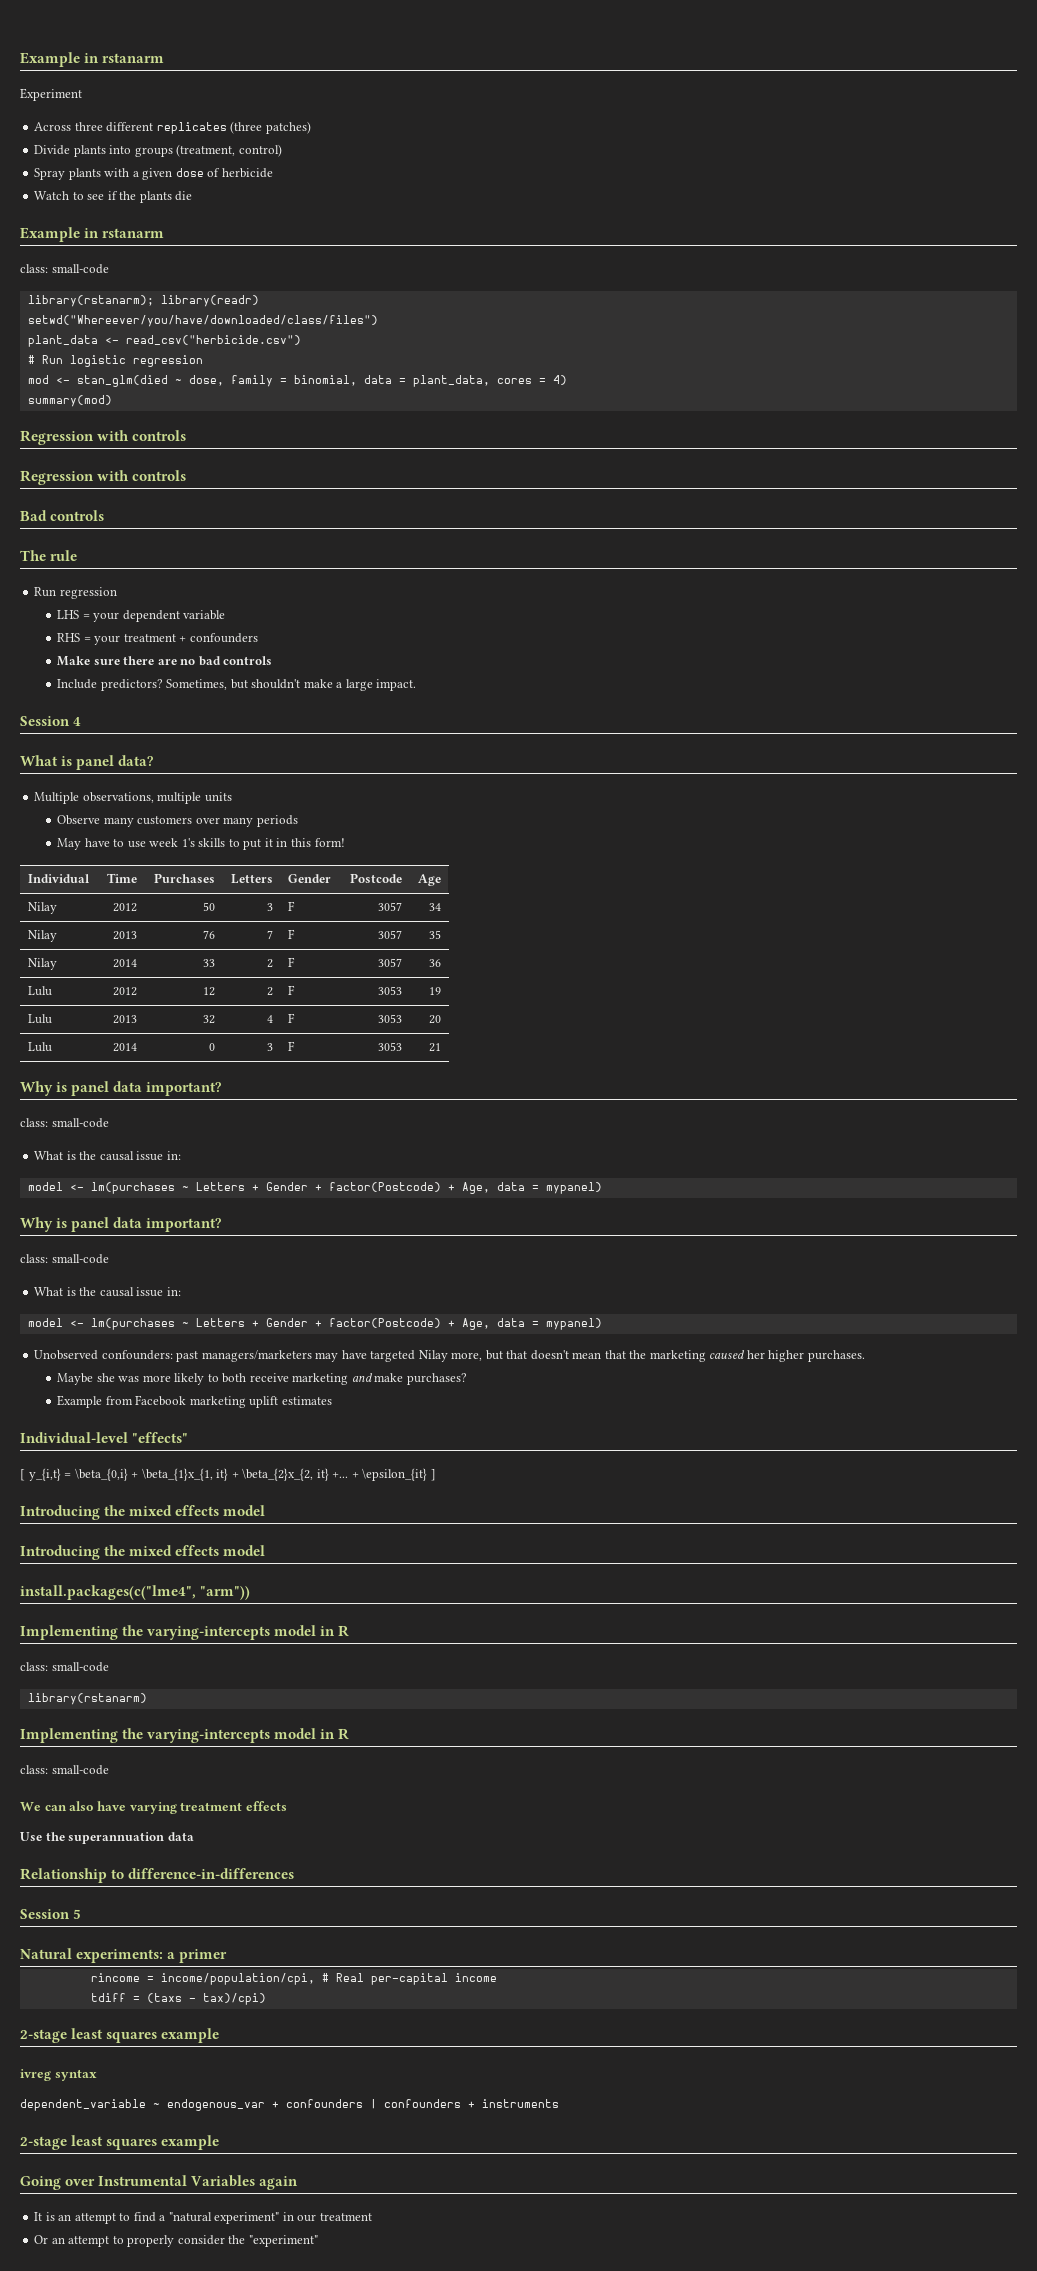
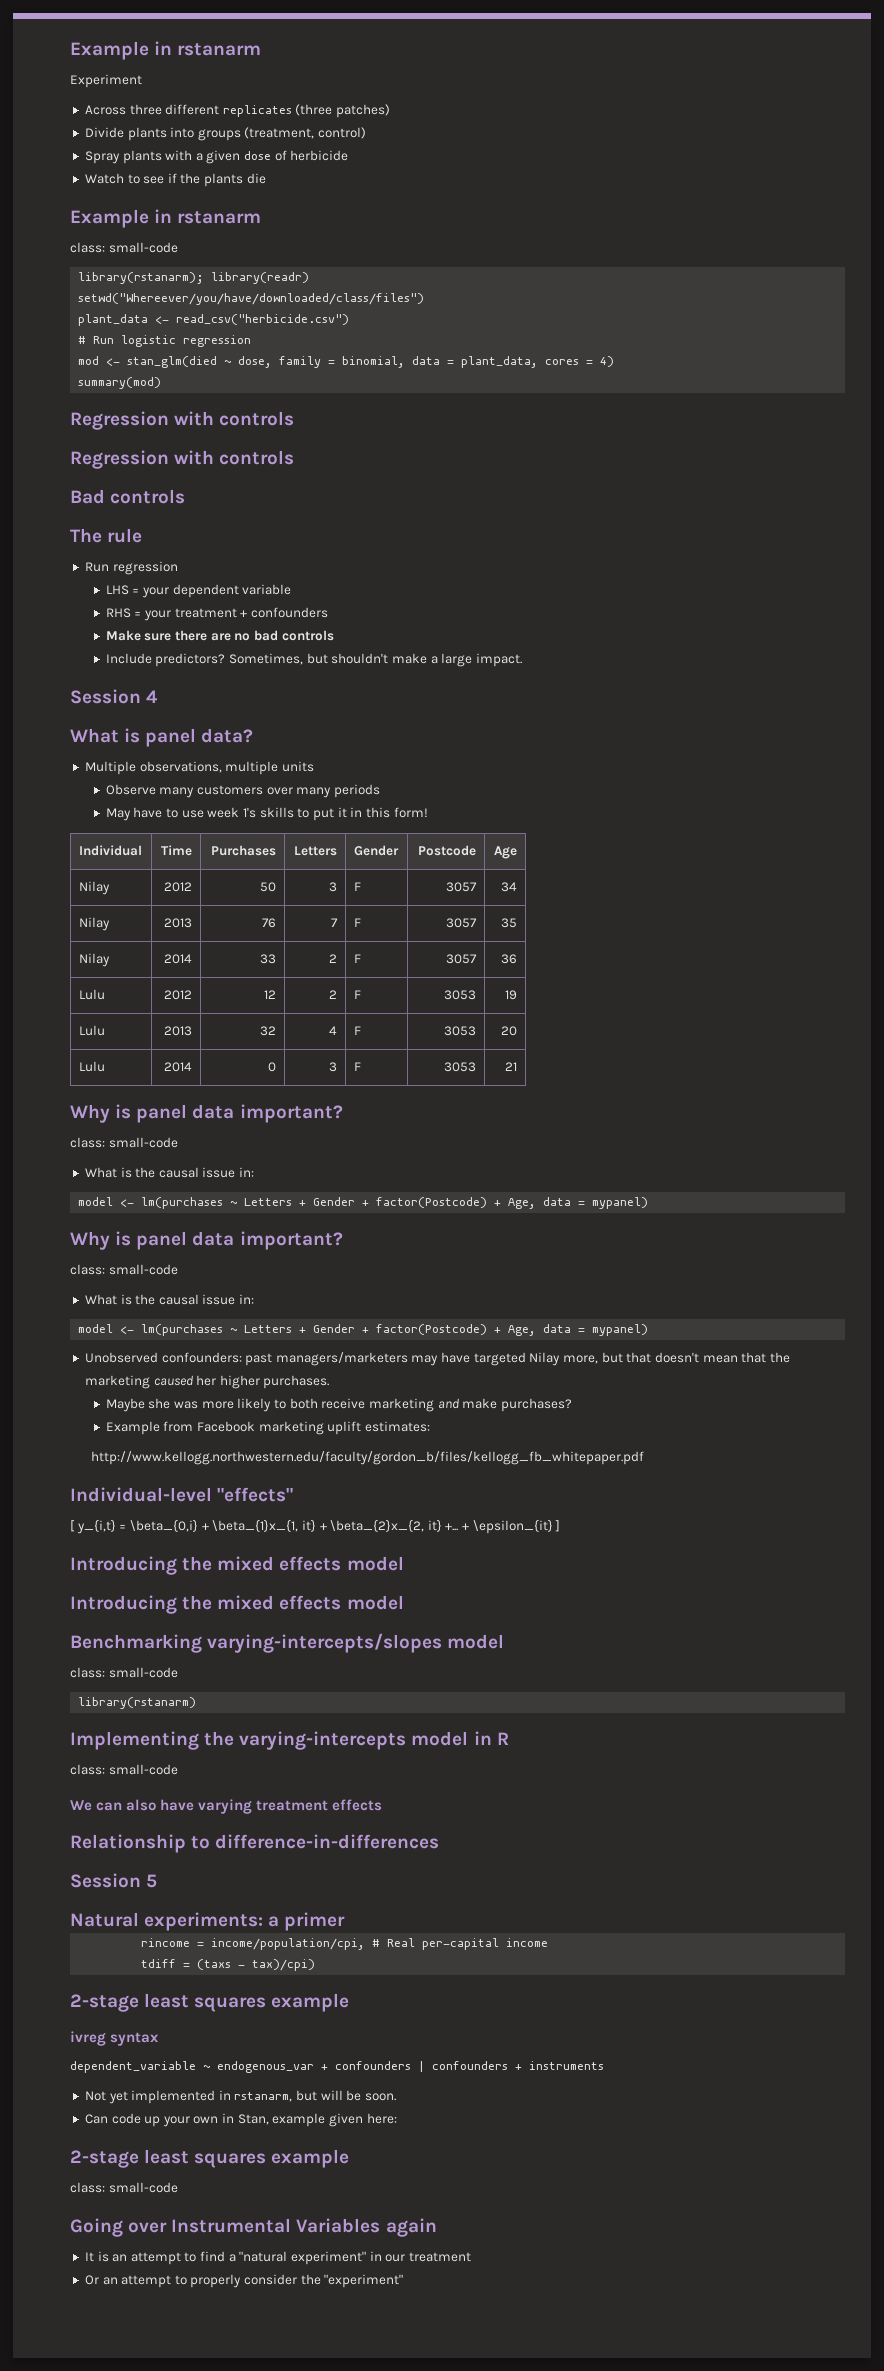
[281,1396,332,1405] estimates -> [364,1421,430,1432] [90,1451,644,1465] estimates: // http://www.kellogg.northwestern.edu/faculty/gordon_b/files/kellogg_fb_whitepaper.pdf
[20,1585,251,1600] [20,1625,350,1640] install.packages(c("lme4", "arm")) // Implementing the varying-intercepts model in R -> [70,1633,505,1653] Benchmarking varying-intercepts/slopes model
[20,1832,194,1844] // Use the superannuation data -> (383, 1805) none
[20,2135,220,2150] // 2-stage least squares example -> [84,2090,397,2104] [84,2113,397,2127] [70,2149,350,2168] [70,2182,178,2193] // Not yet implemented in rstanarm, but will be soon. // Can code up your own in Stan, example given here: // 2-stage least squares example // class: small-code

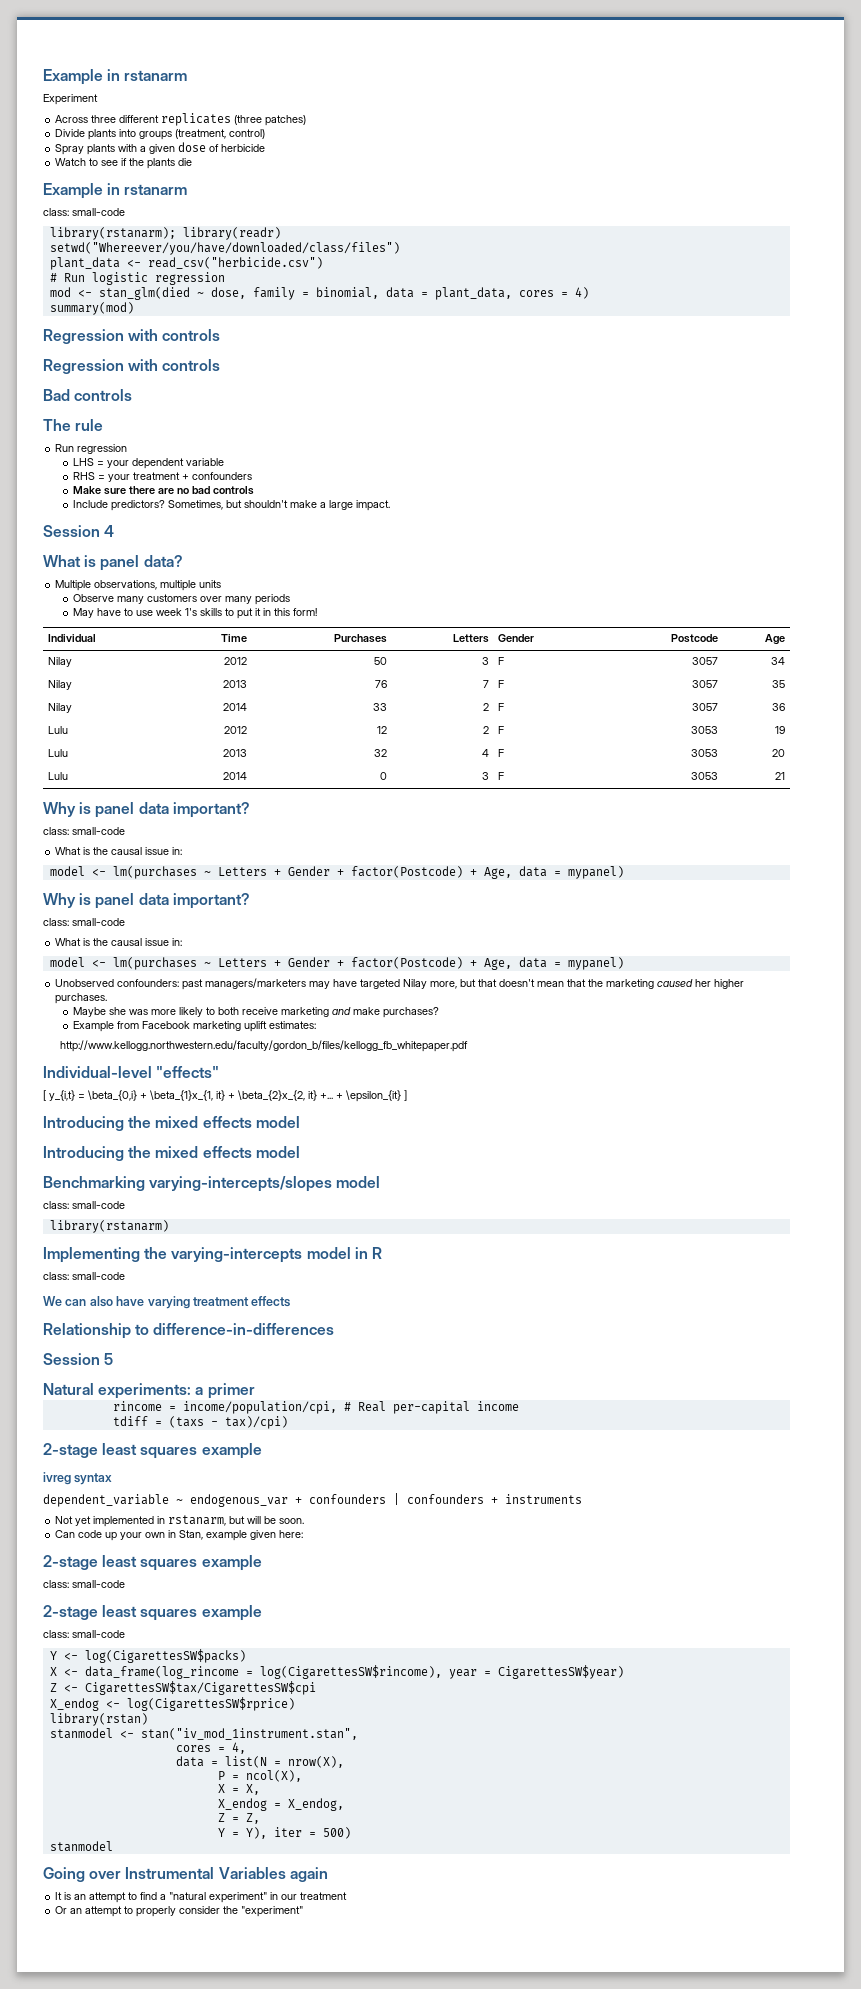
(178, 2187) none -> [43,1605,262,1621] [43,1630,125,1638] [49,1649,246,1663] [49,1665,624,1679] [49,1681,316,1695] [49,1697,295,1711] [49,1713,148,1726] [49,1728,358,1740] [175,1742,246,1754] [175,1756,344,1768] [217,1770,302,1782] [217,1784,260,1795] [217,1798,344,1811] [217,1813,260,1824] [217,1827,351,1839] [49,1841,113,1852] // 2-stage least squares example // class: small-code // Y <- log(CigarettesSW$packs) // X <- data_frame(log_rincome = log(CigarettesSW$rincome), year = CigarettesSW$year) // Z <- CigarettesSW$tax/CigarettesSW$cpi // X_endog <- log(CigarettesSW$rprice) // library(rstan) // stanmodel <- stan("iv_mod_1instrument.stan", // cores = 4, // data = list(N = nrow(X), // P = ncol(X), // X = X, // X_endog = X_endog, // Z = Z, // Y = Y), iter = 500) // stanmodel

